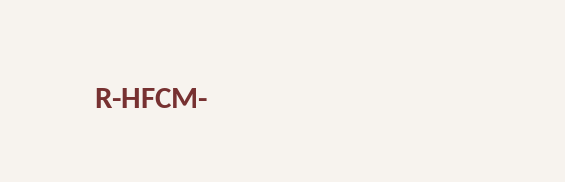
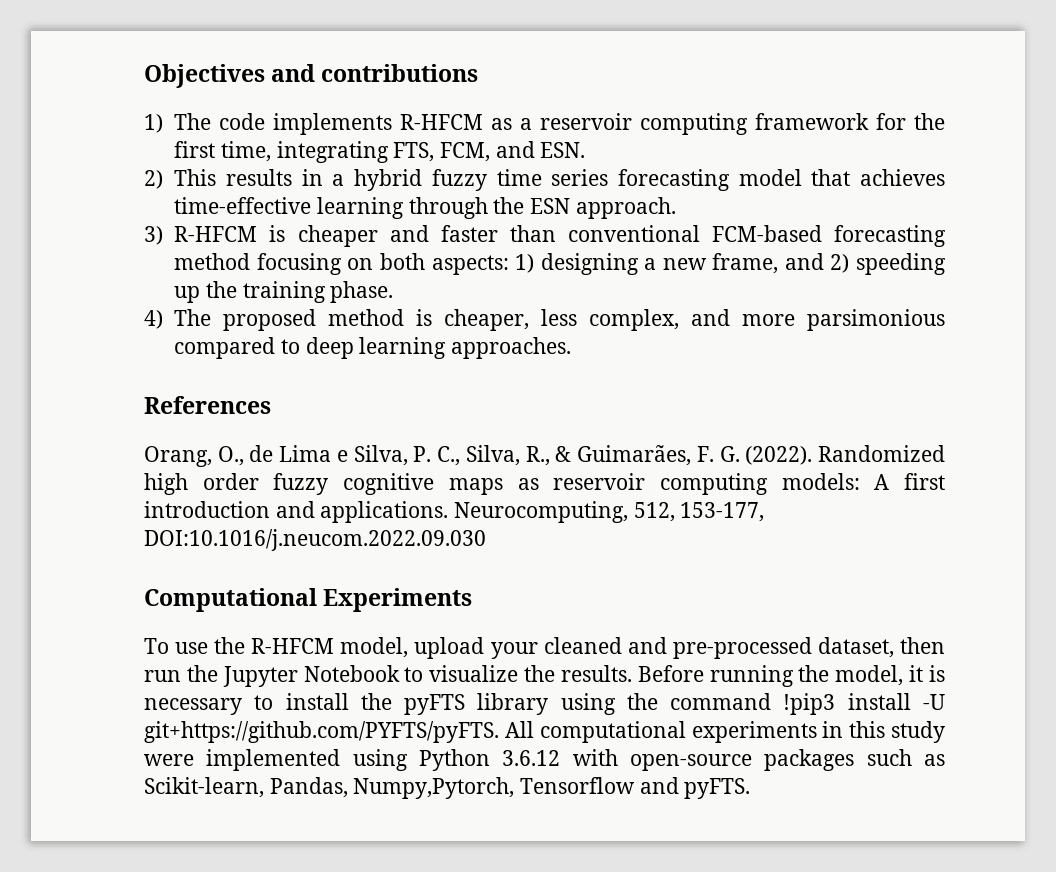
[95,88,207,108] R-HFCM- -> [144,64,479,88] [144,113,945,135] [174,141,586,163] [144,169,945,191] [174,197,676,219] [144,225,946,247] [174,253,947,275] [174,281,394,303] [144,309,945,331] [174,337,572,359] [144,396,271,414] [144,445,946,467] [144,473,946,495] [144,501,765,523] [144,529,486,551] [144,588,473,612] [144,637,945,659] [144,665,945,687] [144,693,945,715] [144,721,946,743] [144,749,946,771] [144,777,751,799] Objectives and contributions // 1) The code implements R-HFCM as a reservoir computing framework for the first time, integrating FTS, FCM, and ESN. // 2) This results in a hybrid fuzzy time series forecasting model that achieves time-effective learning through the ESN approach. // 3) R-HFCM is cheaper and faster than conventional FCM-based forecasting method focusing on both aspects: 1) designing a new frame, and 2) speeding up the training phase. // 4) The proposed method is cheaper, less complex, and more parsimonious compared to deep learning approaches. // References // Orang, O., de Lima e Silva, P. C., Silva, R., & Guimarães, F. G. (2022). Randomized high order fuzzy cognitive maps as reservoir computing models: A first introduction and applications. Neurocomputing, 512, 153-177, DOI:10.1016/j.neucom.2022.09.030 // Computational Experiments // To use the R-HFCM model, upload your cleaned and pre-processed dataset, then run the Jupyter Notebook to visualize the results. Before running the model, it is necessary to install the pyFTS library using the command !pip3 install -U git+https://github.com/PYFTS/pyFTS. All computational experiments in this study were implemented using Python 3.6.12 with open-source packages such as Scikit-learn, Pandas, Numpy,Pytorch, Tensorflow and pyFTS.

